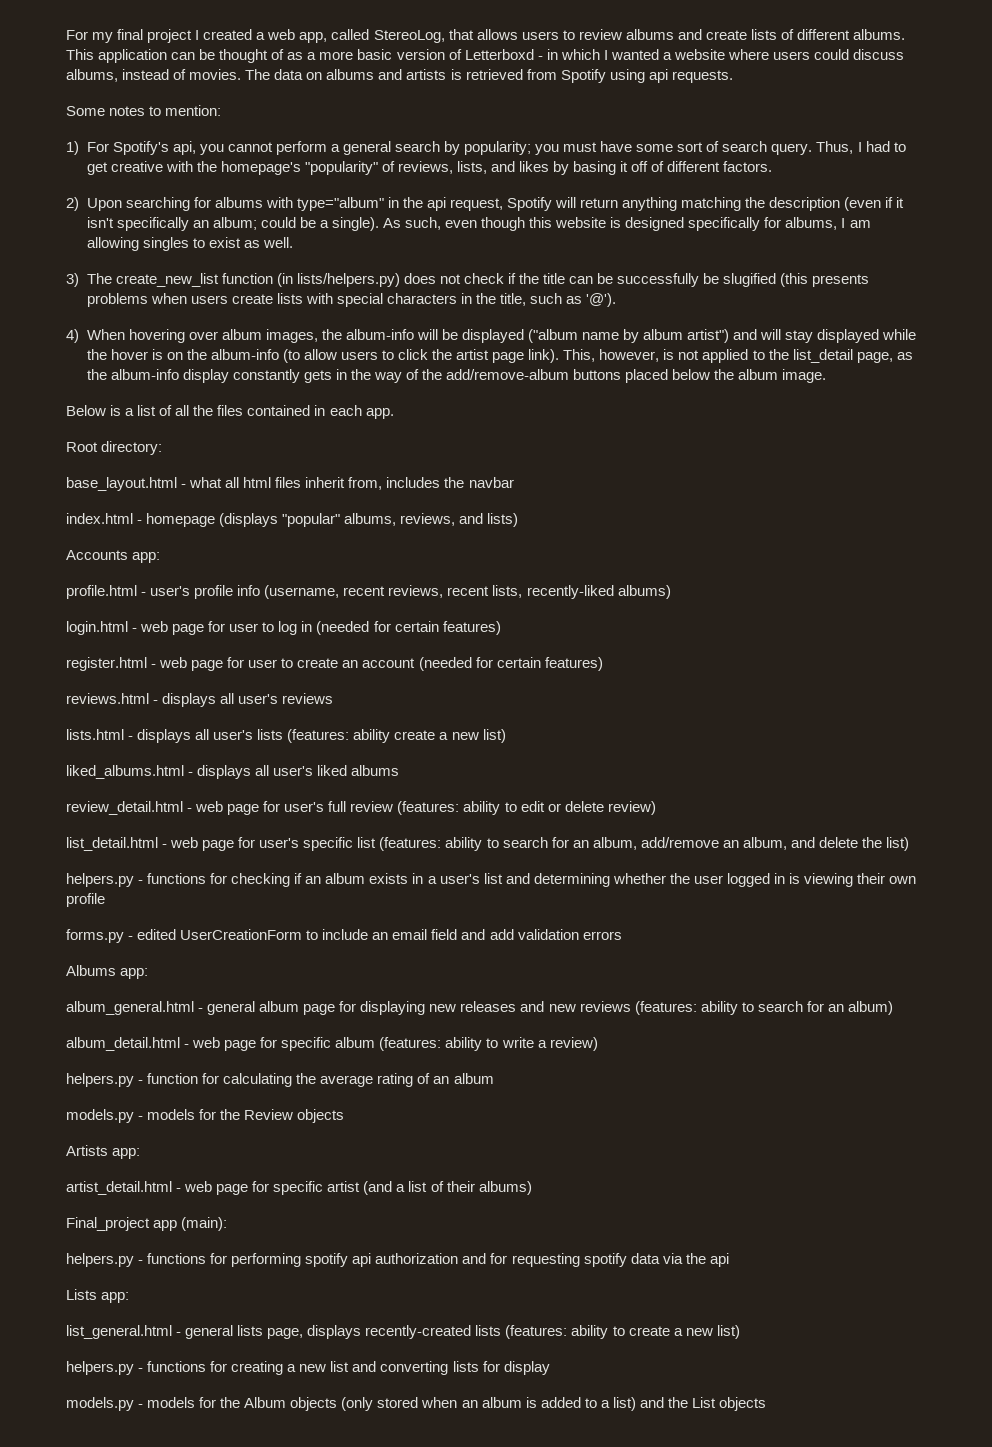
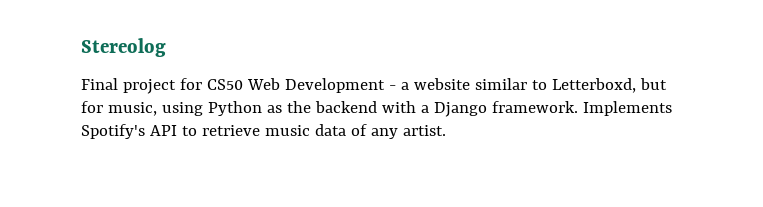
[66,29,906,43] [66,49,905,63] [66,69,733,83] [66,105,222,116] [66,141,906,155] [86,161,773,175] [66,197,905,211] [86,217,871,231] [86,237,293,251] [66,273,870,287] [86,293,617,307] [66,329,917,343] [86,349,913,363] [86,369,827,383] [66,405,394,419] [66,441,163,455] [66,477,514,491] [66,513,519,527] [66,550,161,563] [66,585,671,599] [66,621,501,635] [66,657,603,671] [66,693,334,707] [66,729,506,743] [66,765,400,779] [66,801,656,815] [66,837,910,851] [66,873,917,887] [66,893,105,907] [66,929,622,943] [66,965,149,979] [66,1001,893,1015] [66,1037,598,1051] [66,1073,494,1087] [66,1109,345,1123] [66,1145,141,1159] [66,1181,532,1195] [66,1217,228,1231] [66,1253,729,1267] [66,1289,130,1303] [66,1325,740,1339] [66,1361,550,1375] [66,1397,766,1411] For my final project I created a web app, called StereoLog, that allows users to review albums and create lists of different albums. This application can be thought of as a more basic version of Letterboxd - in which I wanted a website where users could discuss albums, instead of movies. The data on albums and artists is retrieved from Spotify using api requests. // Some notes to mention: // 1) For Spotify's api, you cannot perform a general search by popularity; you must have some sort of search query. Thus, I had to get creative with the homepage's "popularity" of reviews, lists, and likes by basing it off of different factors. // 2) Upon searching for albums with type="album" in the api request, Spotify will return anything matching the description (even if it isn't specifically an album; could be a single). As such, even though this website is designed specifically for albums, I am allowing singles to exist as well. // 3) The create_new_list function (in lists/helpers.py) does not check if the title can be successfully be slugified (this presents problems when users create lists with special characters in the title, such as '@'). // 4) When hovering over album images, the album-info will be displayed ("album name by album artist") and will stay displayed while the hover is on the album-info (to allow users to click the artist page link). This, however, is not applied to the list_detail page, as the album-info display constantly gets in the way of the add/remove-album buttons placed below the album image. // Below is a list of all the files contained in each app. // Root directory: // base_layout.html - what all html files inherit from, includes the navbar // index.html - homepage (displays "popular" albums, reviews, and lists) // Accounts app: // profile.html - user's profile info (username, recent reviews, recent lists, recently-liked albums) // login.html - web page for user to log in (needed for certain features) // register.html - web page for user to create an account (needed for certain features) // reviews.html - displays all user's reviews // lists.html - displays all user's lists (features: ability create a new list) // liked_albums.html - displays all user's liked albums // review_detail.html - web page for user's full review (features: ability to edit or delete review) // list_detail.html - web page for user's specific list (features: ability to search for an album, add/remove an album, and delete the list) // helpers.py - functions for checking if an album exists in a user's list and determining whether the user logged in is viewing their own profile // forms.py - edited UserCreationForm to include an email field and add validation errors // Albums app: // album_general.html - general album page for displaying new releases and new reviews (features: ability to search for an album) // album_detail.html - web page for specific album (features: ability to write a review) // helpers.py - function for calculating the average rating of an album // models.py - models for the Review objects // Artists app: // artist_detail.html - web page for specific artist (and a list of their albums) // Final_project app (main): // helpers.py - functions for performing spotify api authorization and for requesting spotify data via the api // Lists app: // list_general.html - general lists page, displays recently-created lists (features: ability to create a new list) // helpers.py - functions for creating a new list and converting lists for display // models.py - models for the Album objects (only stored when an album is added to a list) and the List objects -> [81,38,166,57] [81,78,667,94] [81,101,672,117] [81,124,446,139] Stereolog // Final project for CS50 Web Development - a website similar to Letterboxd, but for music, using Python as the backend with a Django framework. Implements Spotify's API to retrieve music data of any artist.

